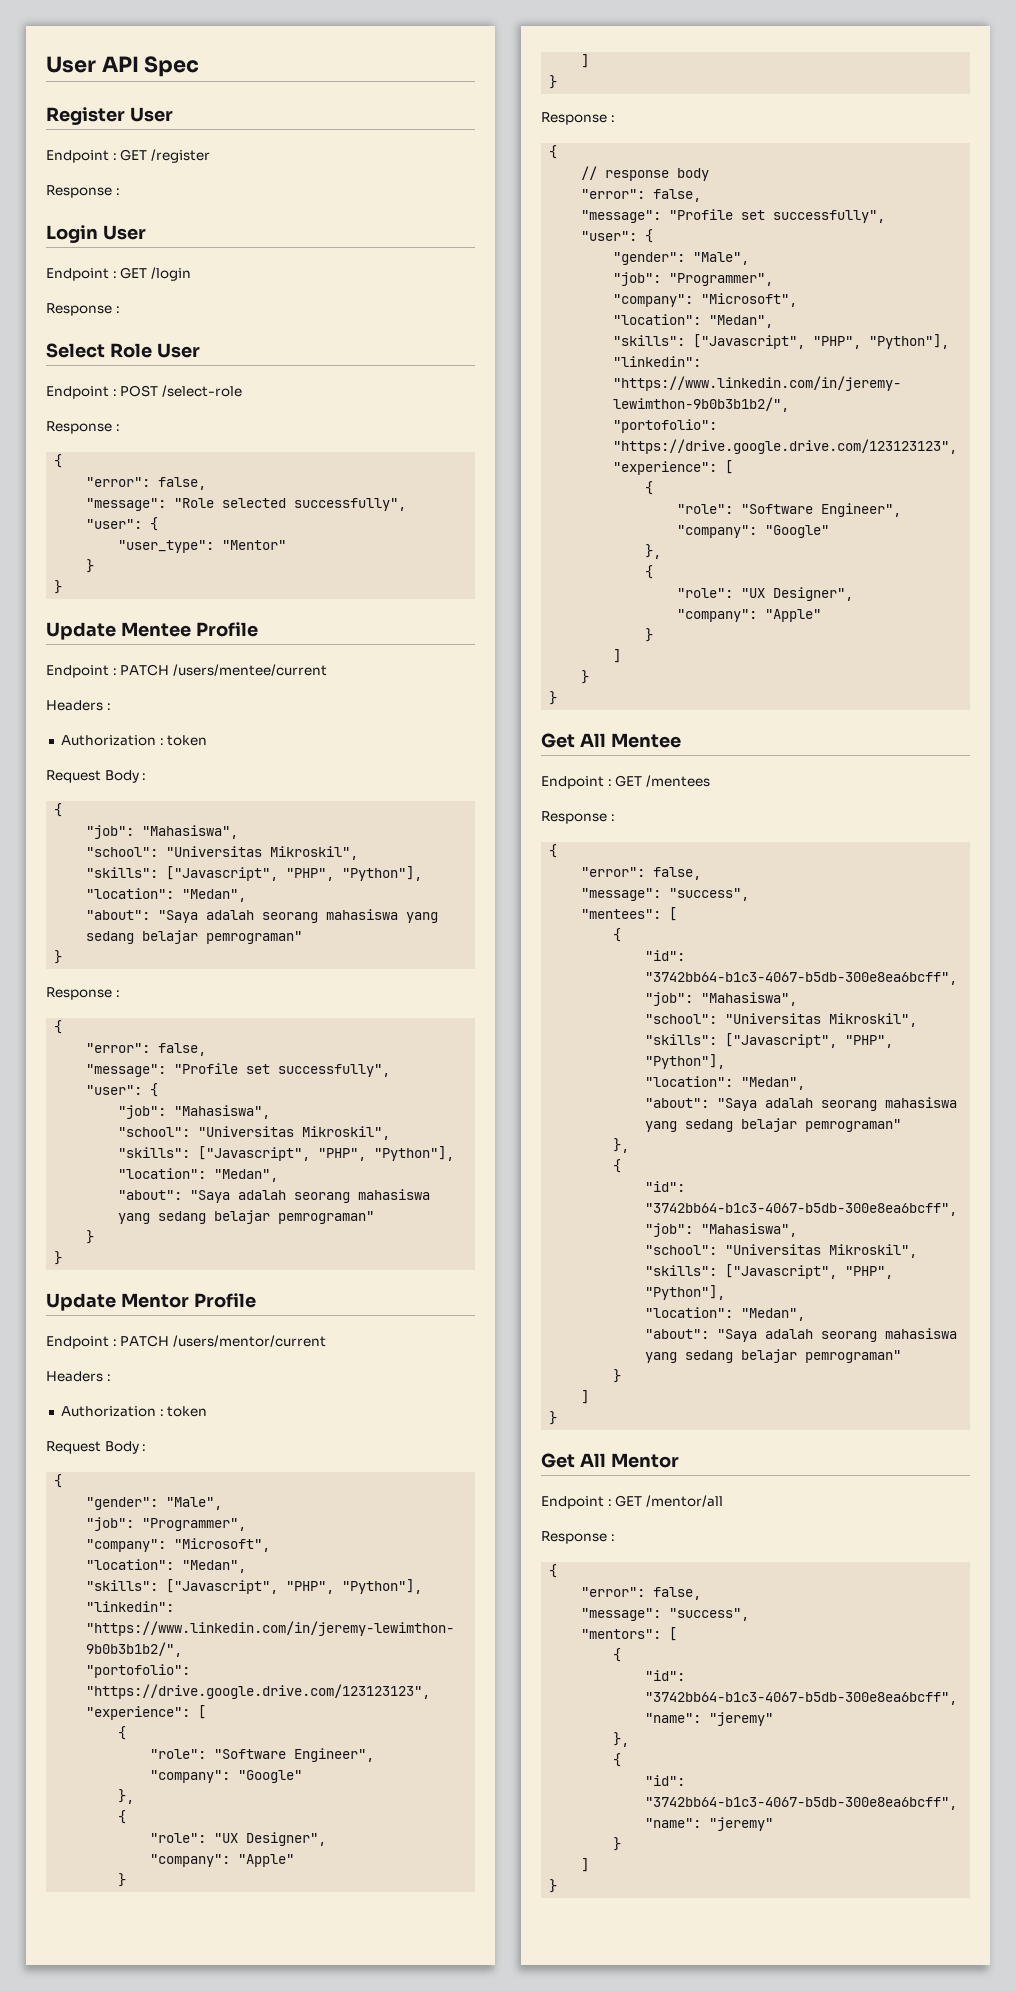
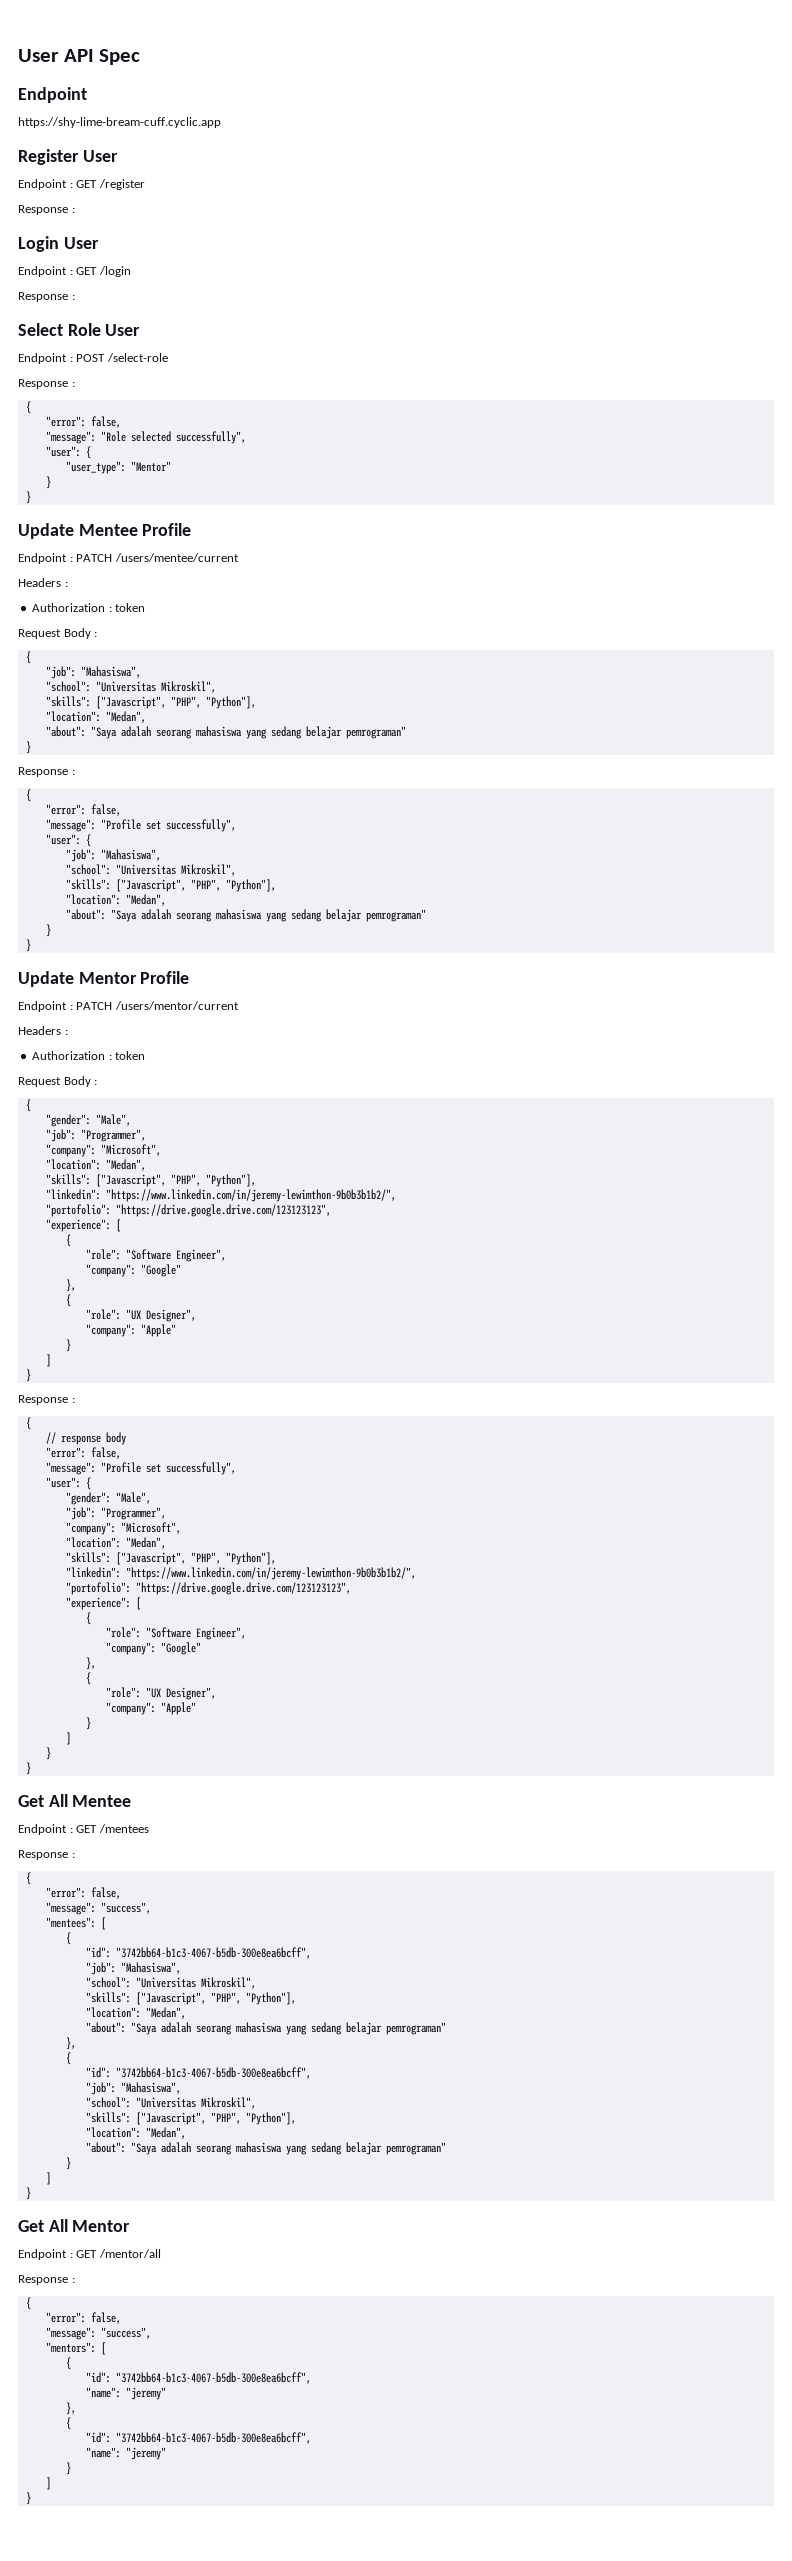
(200, 66) none -> [18,87,87,103] [18,117,221,128] // Endpoint // https://shy-lime-bream-cuff.cyclic.app

